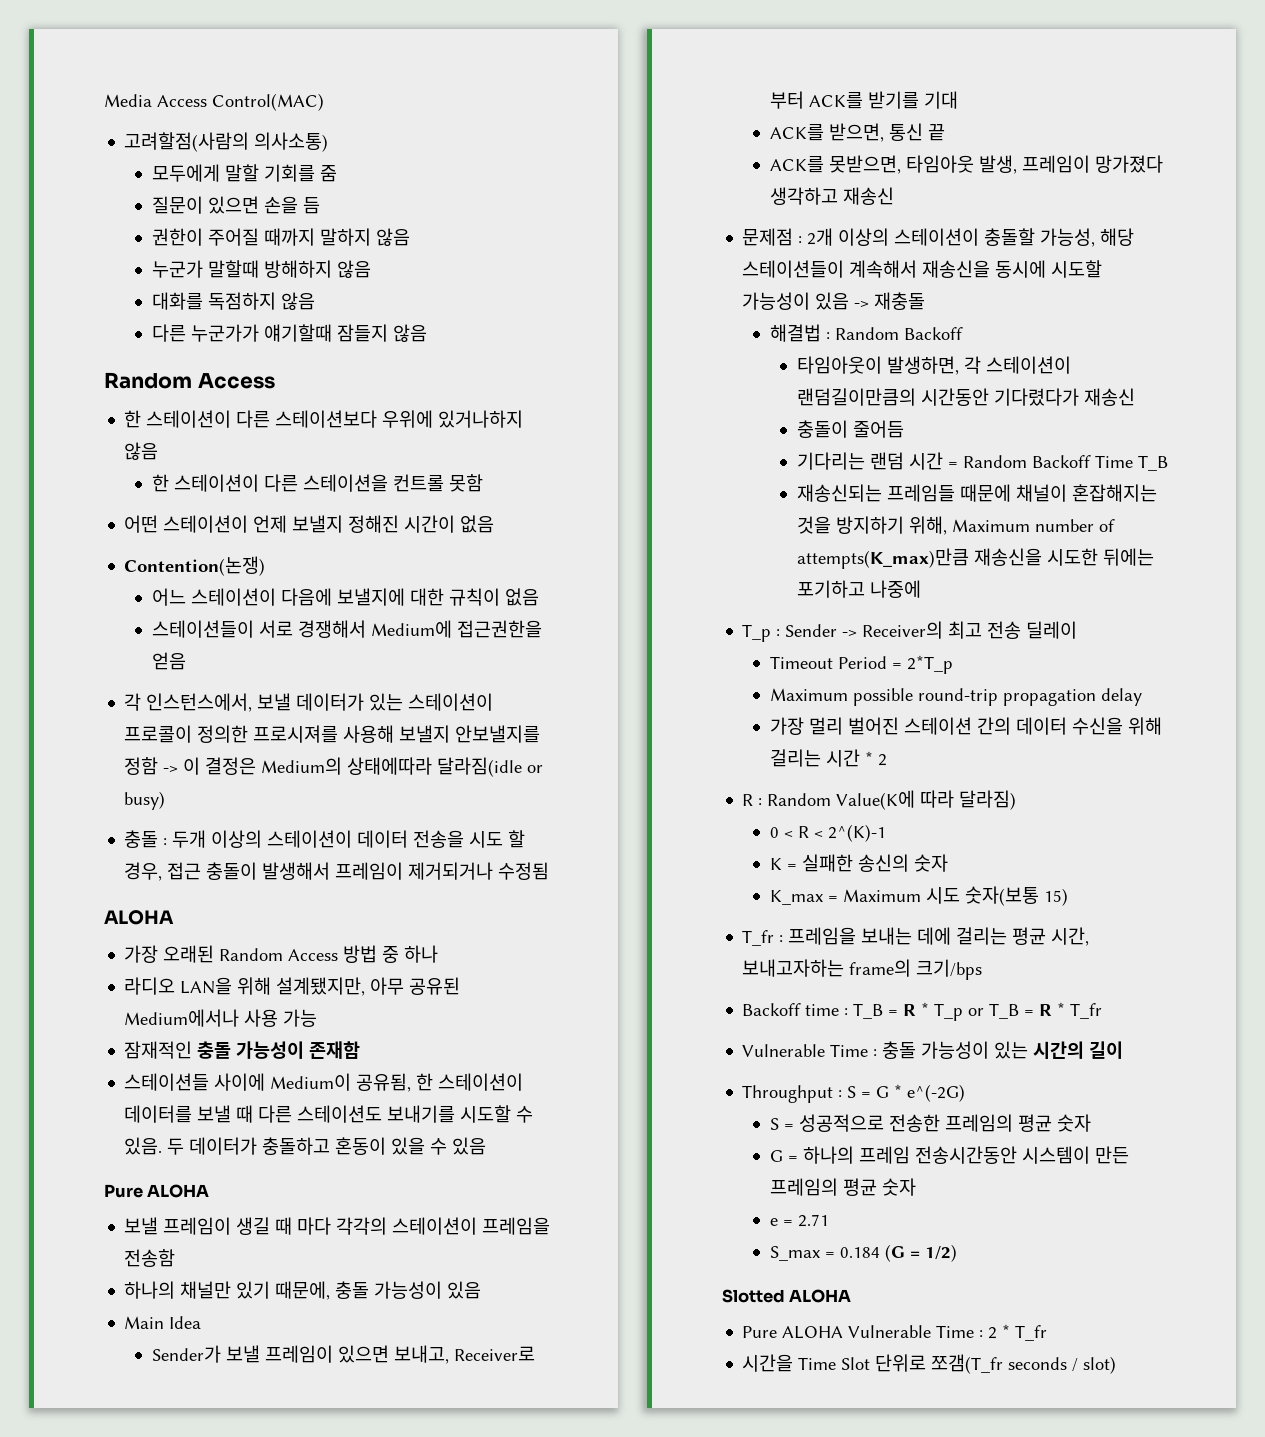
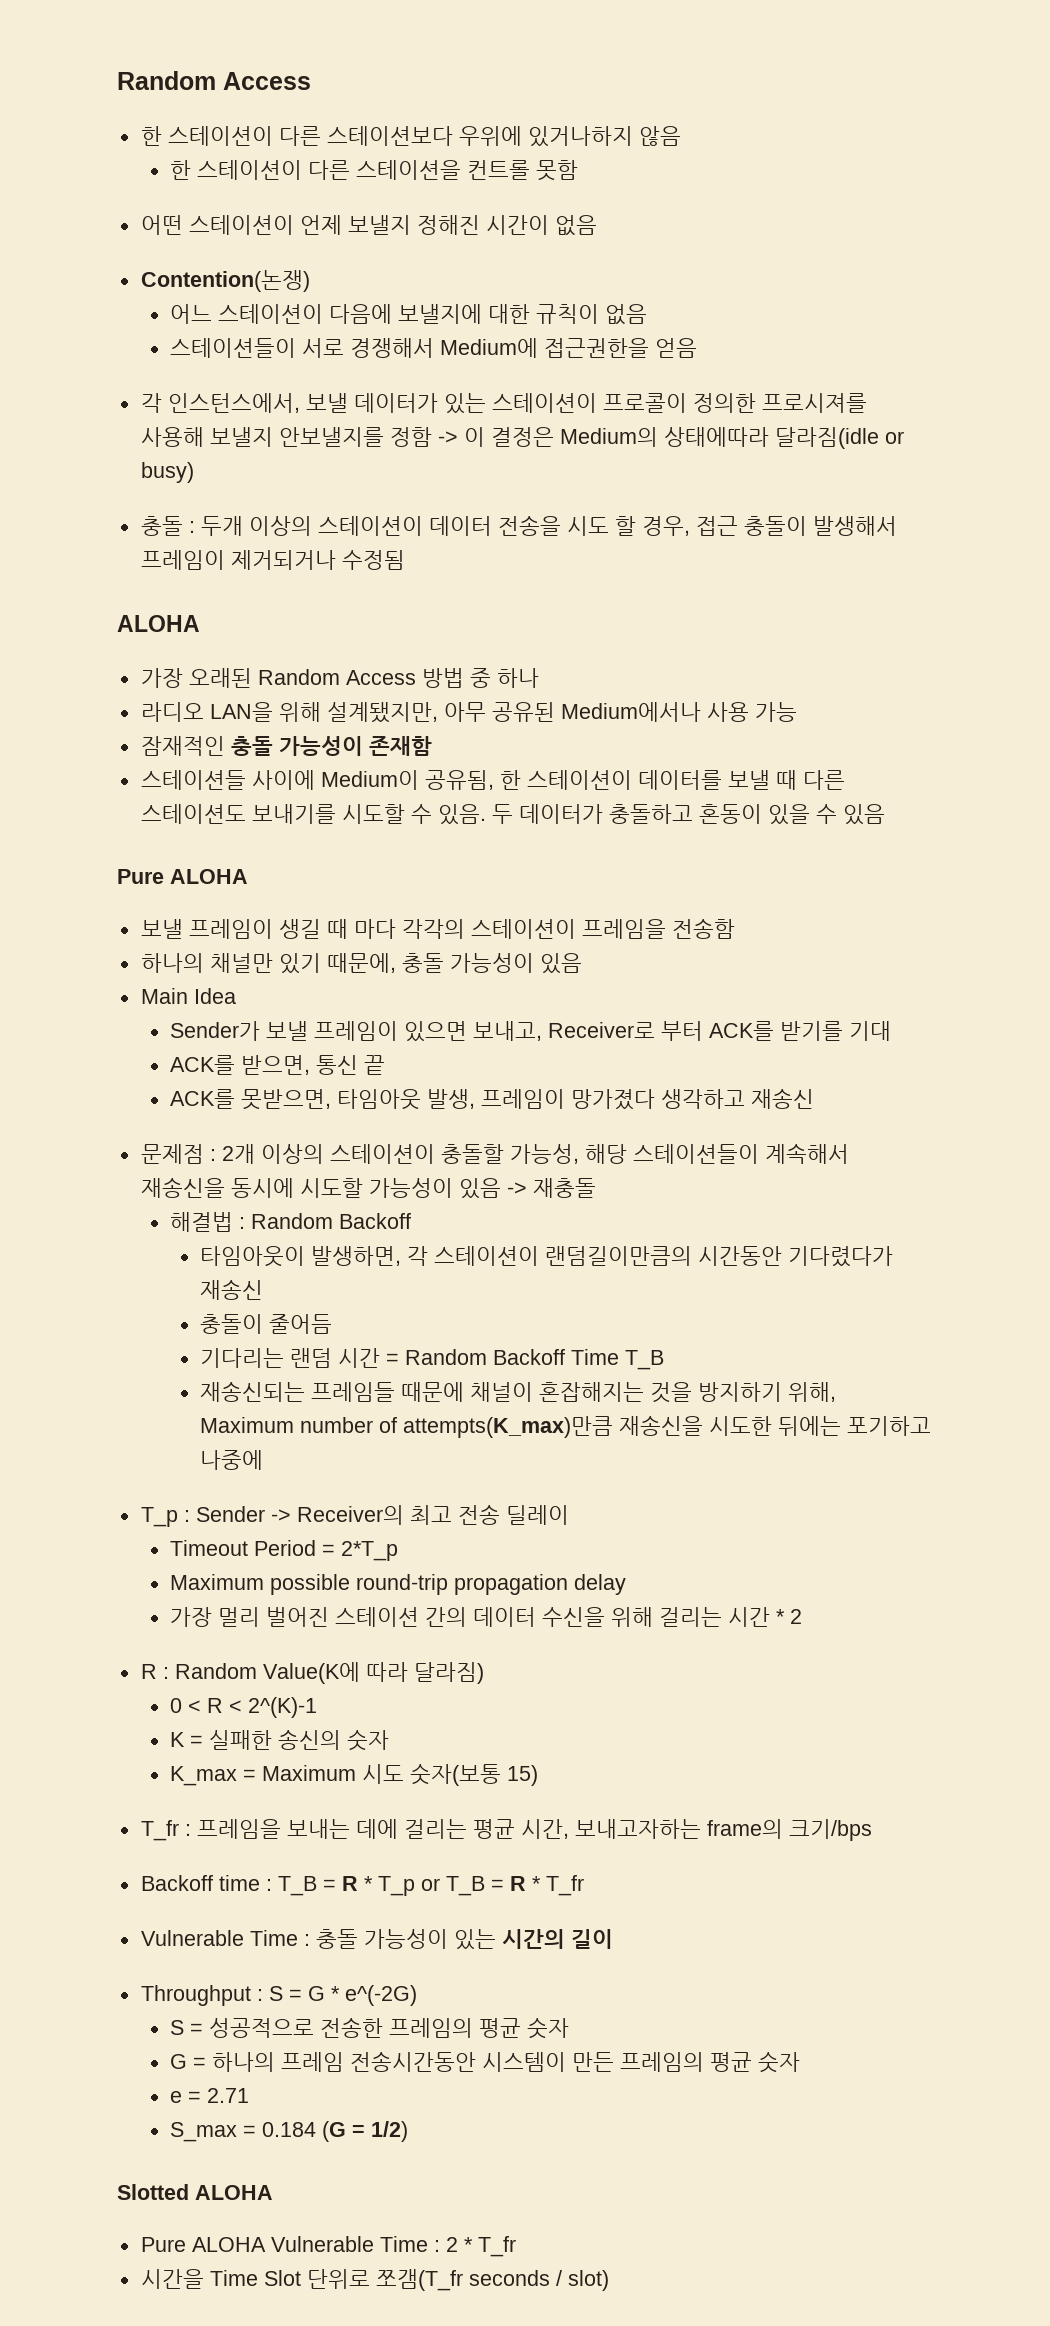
[104,93,324,111] [124,132,329,152] [151,164,337,182] [151,196,320,214] [151,228,410,246] [151,260,371,278] [151,292,315,310] [151,324,427,342] Media Access Control(MAC) // 고려할점(사람의 의사소통) // 모두에게 말할 기회를 줌 // 질문이 있으면 손을 듬 // 권한이 주어질 때까지 말하지 않음 // 누군가 말할때 방해하지 않음 // 대화를 독점하지 않음 // 다른 누군가가 얘기할때 잠들지 않음 // -> (117, 80) none

